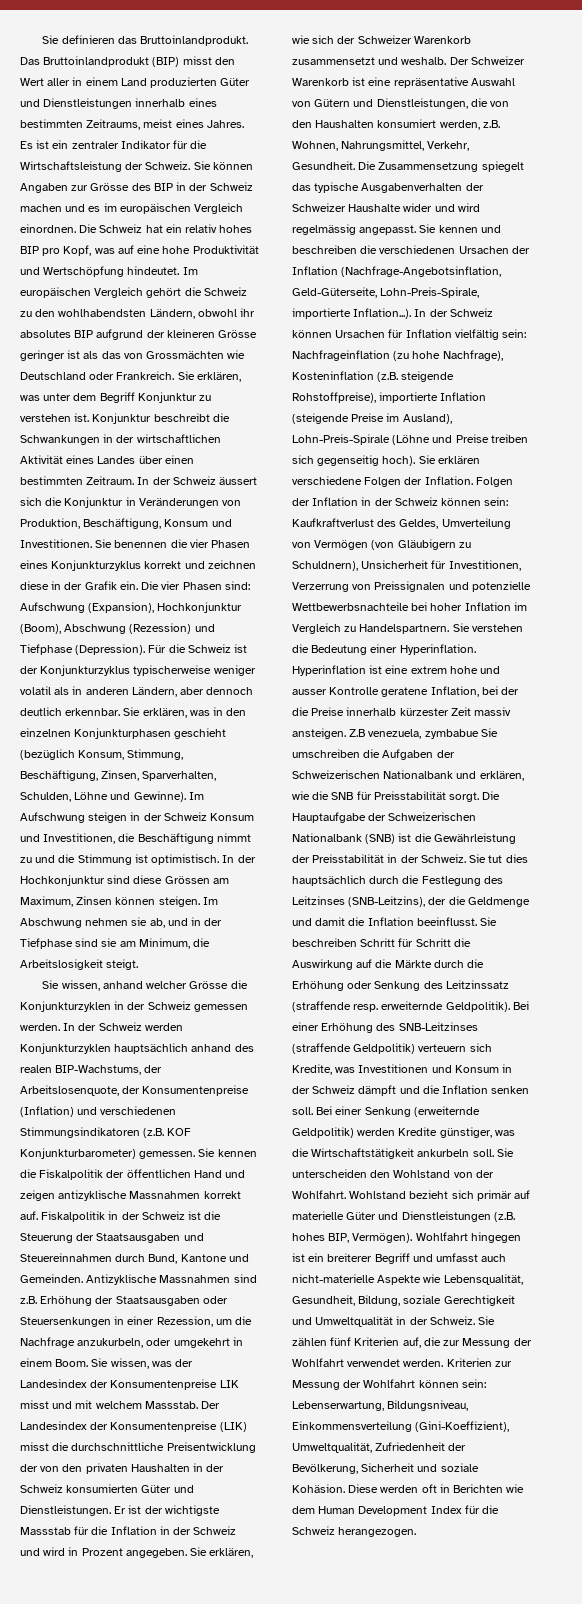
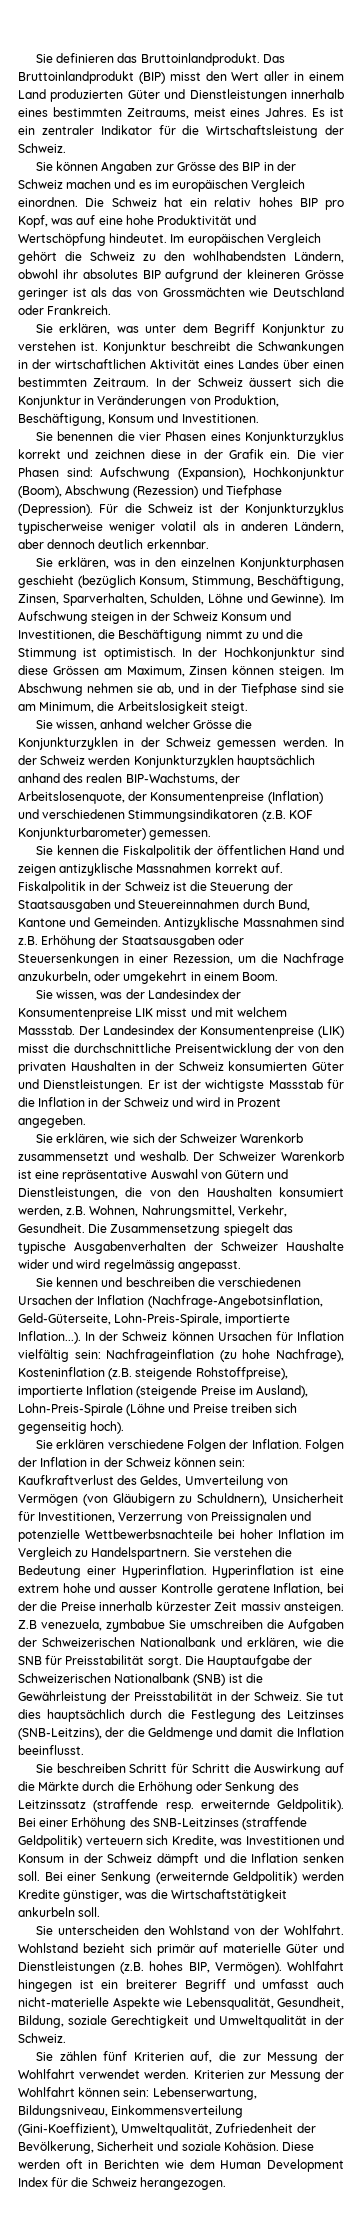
(191, 165) none -> (66, 148) //
(175, 375) none -> (112, 310) //
(92, 543) none -> (259, 418) //
(121, 712) none -> (209, 544) //
(196, 1155) none -> (212, 835) //
(89, 1363) none -> (279, 976) //
(187, 1553) none -> (86, 1121) //
(417, 230) none -> (241, 1266) //
(416, 461) none -> (125, 1427) //
(477, 921) none -> (84, 1750) //
(494, 1153) none -> (101, 1912) //
(475, 1320) none -> (66, 2038) //

